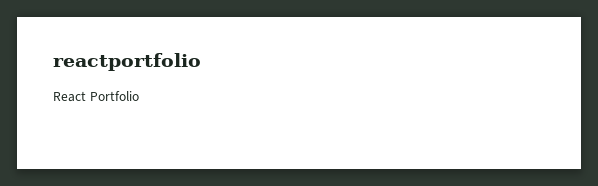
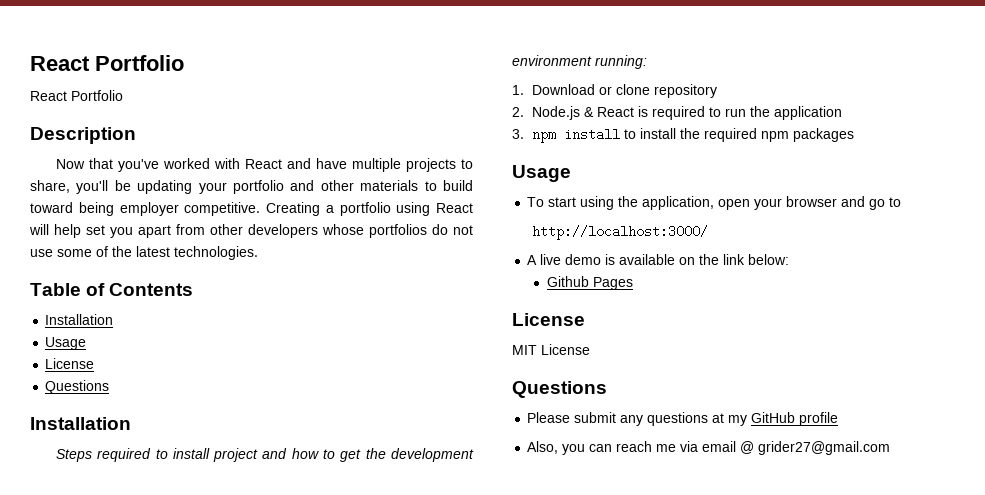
[53,53,201,71] [53,91,139,102] reactportfolio // React Portfolio -> [30,55,184,71] [30,90,123,101] [30,127,136,144] [55,158,473,172] [30,180,473,194] [30,202,473,216] [29,224,473,238] [30,246,258,260] [30,283,194,296] [45,314,114,325] [45,337,87,350] [45,358,95,369] [45,380,110,394] [30,417,131,430] [55,448,475,462] [512,55,647,69] [512,84,717,98] [512,106,842,120] [512,128,854,143] [512,165,571,182] [527,196,902,210] [531,225,708,240] [527,254,790,265] [547,276,634,290] [512,313,585,326] [512,344,590,355] [512,381,607,398] [527,412,839,426] [527,441,891,455] React Portfolio // React Portfolio // Description // Now that you've worked with React and have multiple projects to share, you'll be updating your portfolio and other materials to build toward being employer competitive. Creating a portfolio using React will help set you apart from other developers whose portfolios do not use some of the latest technologies. // Table of Contents // Installation // Usage // License // Questions // Installation // Steps required to install project and how to get the development environment running: // 1. Download or clone repository // 2. Node.js & React is required to run the application // 3. npm install to install the required npm packages // Usage // To start using the application, open your browser and go to // http://localhost:3000/ // A live demo is available on the link below: // Github Pages // License // MIT License // Questions // Please submit any questions at my GitHub profile // Also, you can reach me via email @ grider27@gmail.com

